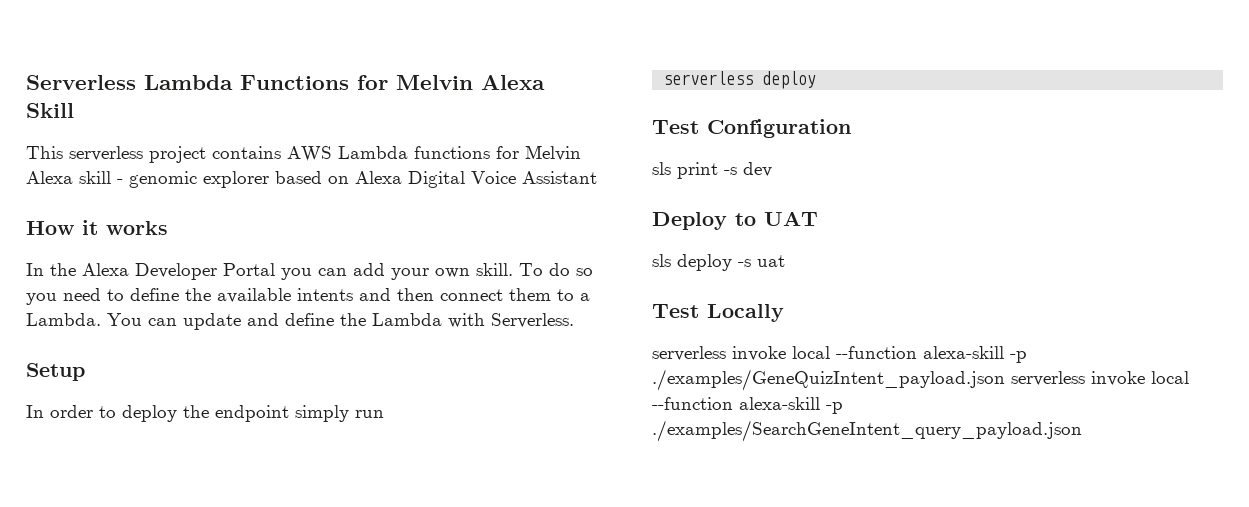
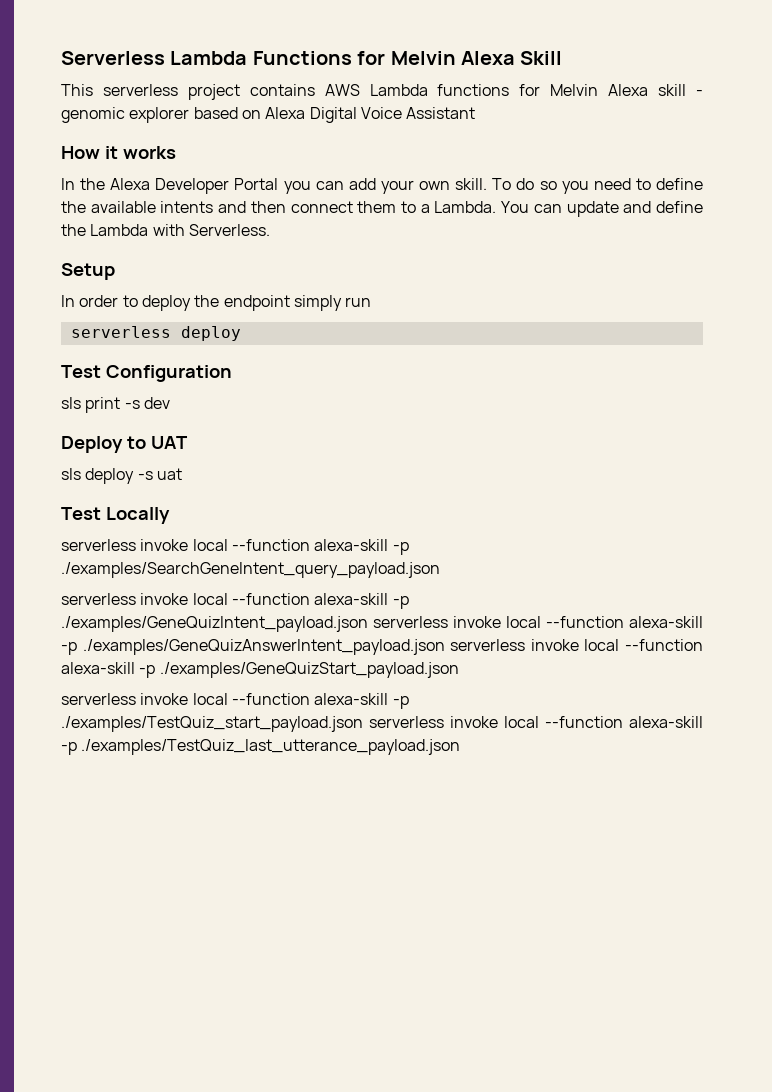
(784, 313) none -> [61,539,409,555] [61,562,440,578] // serverless invoke local --function alexa-skill -p ./examples/SearchGeneIntent_query_payload.json
[652,420,1082,442] ./examples/SearchGeneIntent_query_payload.json -> [82,639,704,655] [61,662,459,678] [61,693,409,709] [61,716,703,732] [61,739,461,755] ./examples/GeneQuizAnswerIntent_payload.json serverless invoke local --function alexa-skill -p ./examples/GeneQuizStart_payload.json // serverless invoke local --function alexa-skill -p ./examples/TestQuiz_start_payload.json serverless invoke local --function alexa-skill -p ./examples/TestQuiz_last_utterance_payload.json

